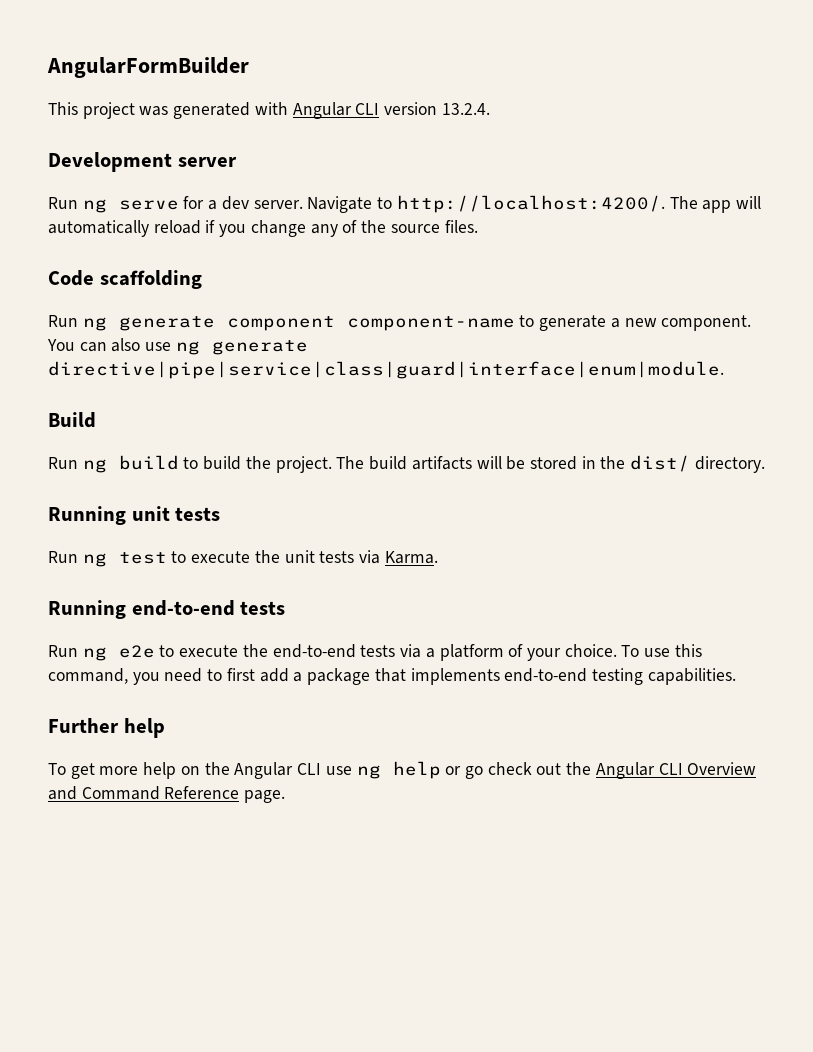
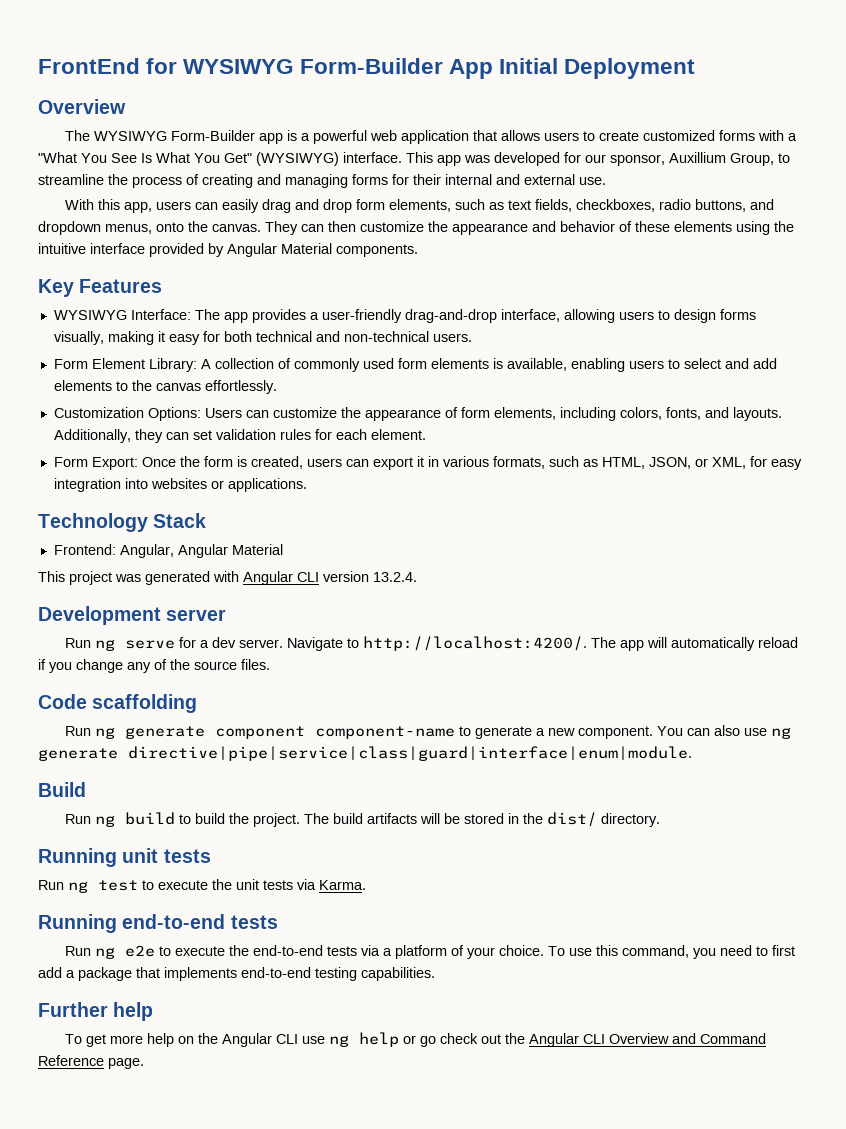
[47,57,249,78] AngularFormBuilder -> [38,58,696,79] [38,99,126,114] [64,130,797,144] [38,152,790,166] [38,174,606,188] [64,199,774,213] [38,221,794,235] [38,243,418,257] [38,279,163,297] [53,309,756,323] [53,331,472,345] [53,358,777,372] [53,380,277,394] [53,407,782,421] [53,429,426,443] [53,456,802,470] [53,478,307,492] [38,513,207,532] [53,544,283,558] FrontEnd for WYSIWYG Form-Builder App Initial Deployment // Overview // The WYSIWYG Form-Builder app is a powerful web application that allows users to create customized forms with a "What You See Is What You Get" (WYSIWYG) interface. This app was developed for our sponsor, Auxillium Group, to streamline the process of creating and managing forms for their internal and external use. // With this app, users can easily drag and drop form elements, such as text fields, checkboxes, radio buttons, and dropdown menus, onto the canvas. They can then customize the appearance and behavior of these elements using the intuitive interface provided by Angular Material components. // Key Features // WYSIWYG Interface: The app provides a user-friendly drag-and-drop interface, allowing users to design forms visually, making it easy for both technical and non-technical users. // Form Element Library: A collection of commonly used form elements is available, enabling users to select and add elements to the canvas effortlessly. // Customization Options: Users can customize the appearance of form elements, including colors, fonts, and layouts. Additionally, they can set validation rules for each element. // Form Export: Once the form is created, users can export it in various formats, such as HTML, JSON, or XML, for easy integration into websites or applications. // Technology Stack // Frontend: Angular, Angular Material

